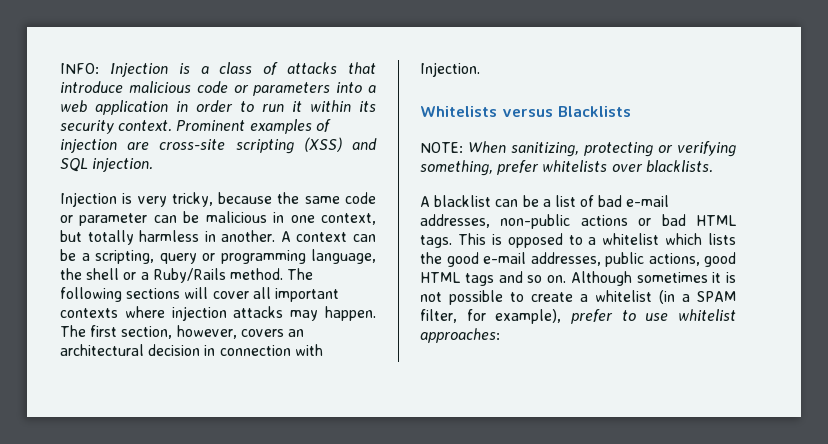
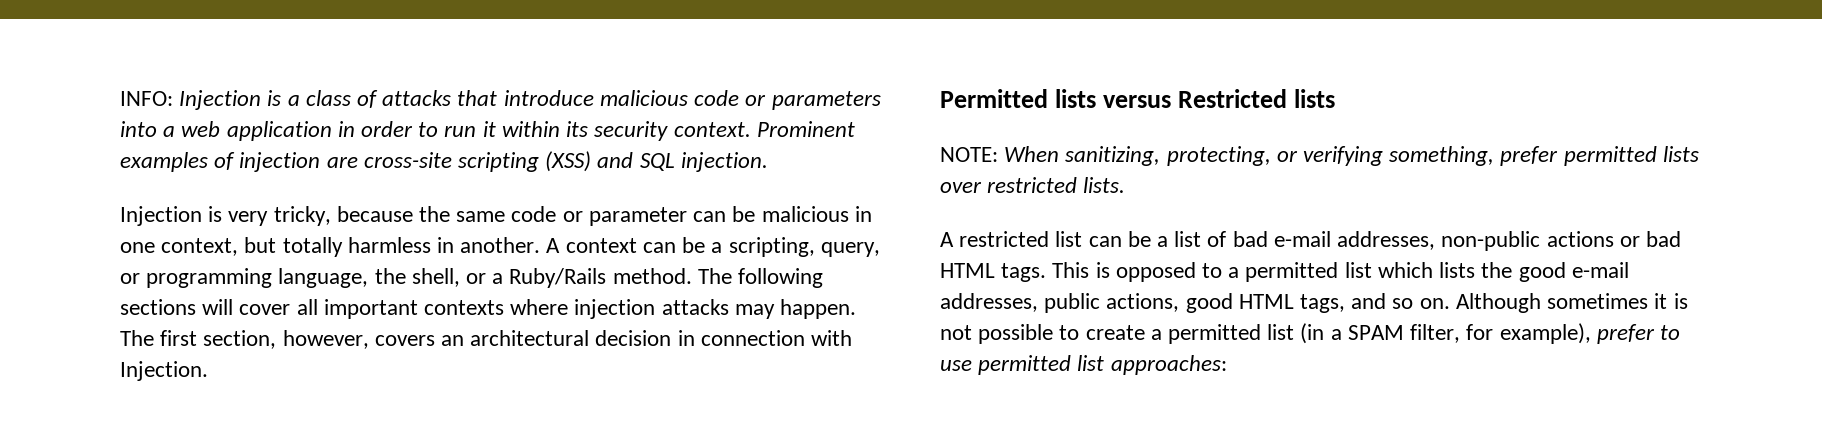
[159,253,197,264] query -> [820,242,880,257] query,
[86,268,120,280] shell -> [411,268,460,287] shell,
[420,106,631,117] Whitelists versus Blacklists -> [940,89,1336,108] Permitted lists versus Restricted lists
[584,142,653,157] protecting -> [1166,146,1271,166] protecting,
[542,160,713,173] [420,195,492,207] whitelists over blacklists. // A blacklist -> [1563,146,1699,166] [940,177,1126,193] [940,231,1083,247] permitted lists over restricted lists. // A restricted list
[602,233,660,245] whitelist -> [1245,262,1372,282] permitted list
[464,273,494,286] tags -> [1300,294,1346,313] tags,
[595,290,652,302] whitelist -> [1168,324,1295,344] permitted list
[678,309,736,321] whitelist -> [978,355,1105,375] permitted list

